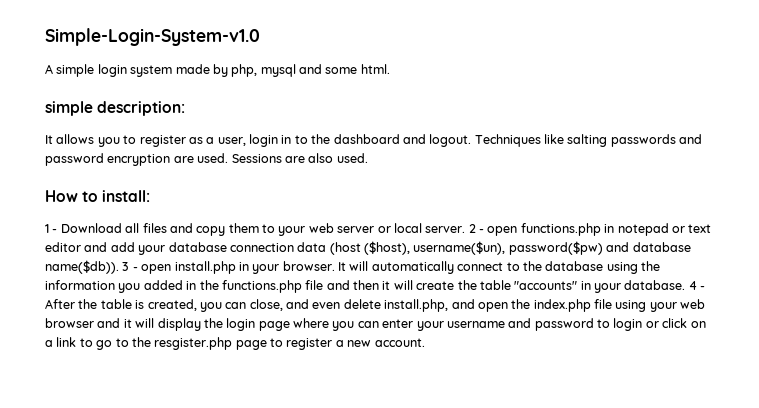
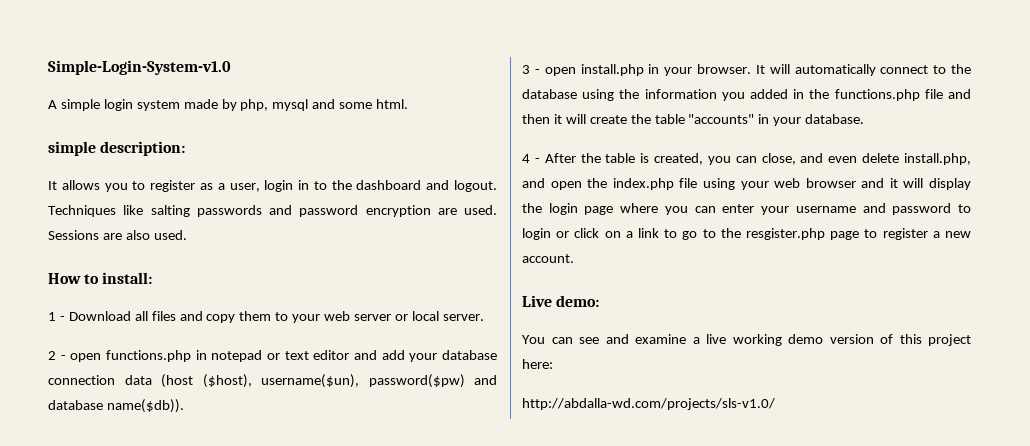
(466, 229) none -> (484, 317) //
(119, 267) none -> (184, 406) //
(686, 285) none -> (865, 119) //
(425, 342) none -> [522,295,600,307] [522,334,971,346] [522,359,553,369] [522,398,775,410] // Live demo: // You can see and examine a live working demo version of this project here: // http://abdalla-wd.com/projects/sls-v1.0/

